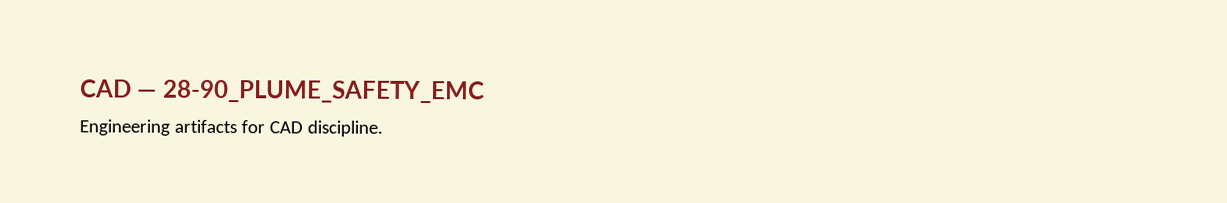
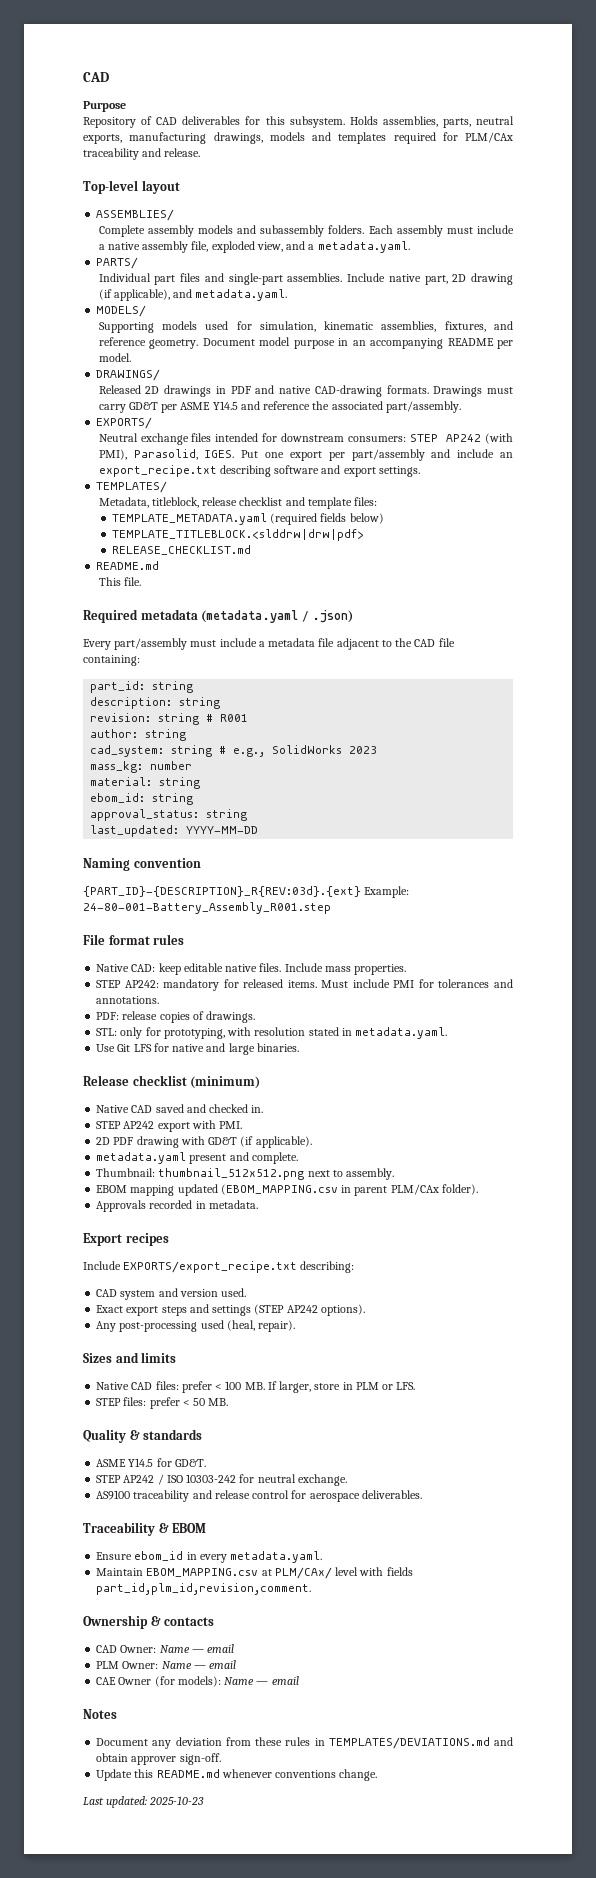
[80,79,485,104] [79,119,383,137] CAD — 28-90_PLUME_SAFETY_EMC // Engineering artifacts for CAD discipline. -> [83,72,109,82] [83,101,126,112] [83,116,514,128] [83,132,513,144] [83,148,201,160] [83,180,180,194] [96,209,175,221] [98,225,514,237] [98,241,410,253] [96,257,139,269] [98,273,513,285] [98,289,288,301] [96,305,147,317] [98,321,513,333] [98,337,513,349] [98,353,131,362] [96,369,161,381] [98,385,513,397] [98,401,461,413] [96,417,153,429] [98,433,513,445] [98,449,513,461] [98,465,420,477] [96,481,168,493] [98,497,378,509] [111,513,384,525] [111,529,364,541] [111,545,251,555] [96,561,160,570] [98,577,141,586] [83,609,354,623] [83,638,455,650] [83,655,140,666] [90,681,194,693] [90,697,221,709] [90,713,249,725] [90,729,187,741] [90,745,378,757] [90,761,193,773] [90,777,201,789] [90,793,194,805] [90,809,248,821] [90,825,259,837] [83,858,201,871] [83,886,410,898] [83,902,331,914] [83,934,185,945] [96,963,407,975] [96,979,513,991] [96,996,160,1004] [96,1011,256,1023] [96,1027,448,1039] [96,1043,299,1055] [83,1075,261,1089] [96,1104,264,1113] [96,1120,243,1132] [96,1136,312,1148] [96,1152,298,1164] [96,1168,395,1180] [96,1184,478,1196] [96,1200,258,1212] [83,1233,169,1246] [83,1261,355,1273] [96,1288,247,1300] [96,1304,365,1316] [96,1320,296,1332] [83,1352,177,1363] [96,1381,416,1393] [96,1397,229,1409] [83,1429,203,1443] [96,1458,206,1467] [96,1474,347,1486] [96,1490,422,1502] [83,1522,207,1536] [96,1551,323,1563] [96,1567,413,1579] [96,1583,312,1595] [83,1615,215,1629] [96,1644,235,1653] [96,1660,237,1669] [96,1676,299,1687] [83,1709,117,1719] [96,1737,513,1749] [96,1753,221,1765] [96,1769,378,1781] [83,1796,205,1808] CAD // Purpose // Repository of CAD deliverables for this subsystem. Holds assemblies, parts, neutral exports, manufacturing drawings, models and templates required for PLM/CAx traceability and release. // Top-level layout // ASSEMBLIES/ // Complete assembly models and subassembly folders. Each assembly must include a native assembly file, exploded view, and a metadata.yaml. // PARTS/ // Individual part files and single-part assemblies. Include native part, 2D drawing (if applicable), and metadata.yaml. // MODELS/ // Supporting models used for simulation, kinematic assemblies, fixtures, and reference geometry. Document model purpose in an accompanying README per model. // DRAWINGS/ // Released 2D drawings in PDF and native CAD-drawing formats. Drawings must carry GD&T per ASME Y14.5 and reference the associated part/assembly. // EXPORTS/ // Neutral exchange files intended for downstream consumers: STEP AP242 (with PMI), Parasolid, IGES. Put one export per part/assembly and include an export_recipe.txt describing software and export settings. // TEMPLATES/ // Metadata, titleblock, release checklist and template files: // TEMPLATE_METADATA.yaml (required fields below) // TEMPLATE_TITLEBLOCK.<slddrw|drw|pdf> // RELEASE_CHECKLIST.md // README.md // This file. // Required metadata (metadata.yaml / .json) // Every part/assembly must include a metadata file adjacent to the CAD file containing: // part_id: string // description: string // revision: string # R001 // author: string // cad_system: string # e.g., SolidWorks 2023 // mass_kg: number // material: string // ebom_id: string // approval_status: string // last_updated: YYYY-MM-DD // Naming convention // {PART_ID}-{DESCRIPTION}_R{REV:03d}.{ext} Example: 24-80-001-Battery_Assembly_R001.step // File format rules // Native CAD: keep editable native files. Include mass properties. // STEP AP242: mandatory for released items. Must include PMI for tolerances and annotations. // PDF: release copies of drawings. // STL: only for prototyping, with resolution stated in metadata.yaml. // Use Git LFS for native and large binaries. // Release checklist (minimum) // Native CAD saved and checked in. // STEP AP242 export with PMI. // 2D PDF drawing with GD&T (if applicable). // metadata.yaml present and complete. // Thumbnail: thumbnail_512x512.png next to assembly. // EBOM mapping updated (EBOM_MAPPING.csv in parent PLM/CAx folder). // Approvals recorded in metadata. // Export recipes // Include EXPORTS/export_recipe.txt describing: // CAD system and version used. // Exact export steps and settings (STEP AP242 options). // Any post-processing used (heal, repair). // Sizes and limits // Native CAD files: prefer < 100 MB. If larger, store in PLM or LFS. // STEP files: prefer < 50 MB. // Quality & standards // ASME Y14.5 for GD&T. // STEP AP242 / ISO 10303-242 for neutral exchange. // AS9100 traceability and release control for aerospace deliverables. // Traceability & EBOM // Ensure ebom_id in every metadata.yaml. // Maintain EBOM_MAPPING.csv at PLM/CAx/ level with fields part_id,plm_id,revision,comment. // Ownership & contacts // CAD Owner: Name — email // PLM Owner: Name — email // CAE Owner (for models): Name — email // Notes // Document any deviation from these rules in TEMPLATES/DEVIATIONS.md and obtain approver sign-off. // Update this README.md whenever conventions change. // Last updated: 2025-10-23

